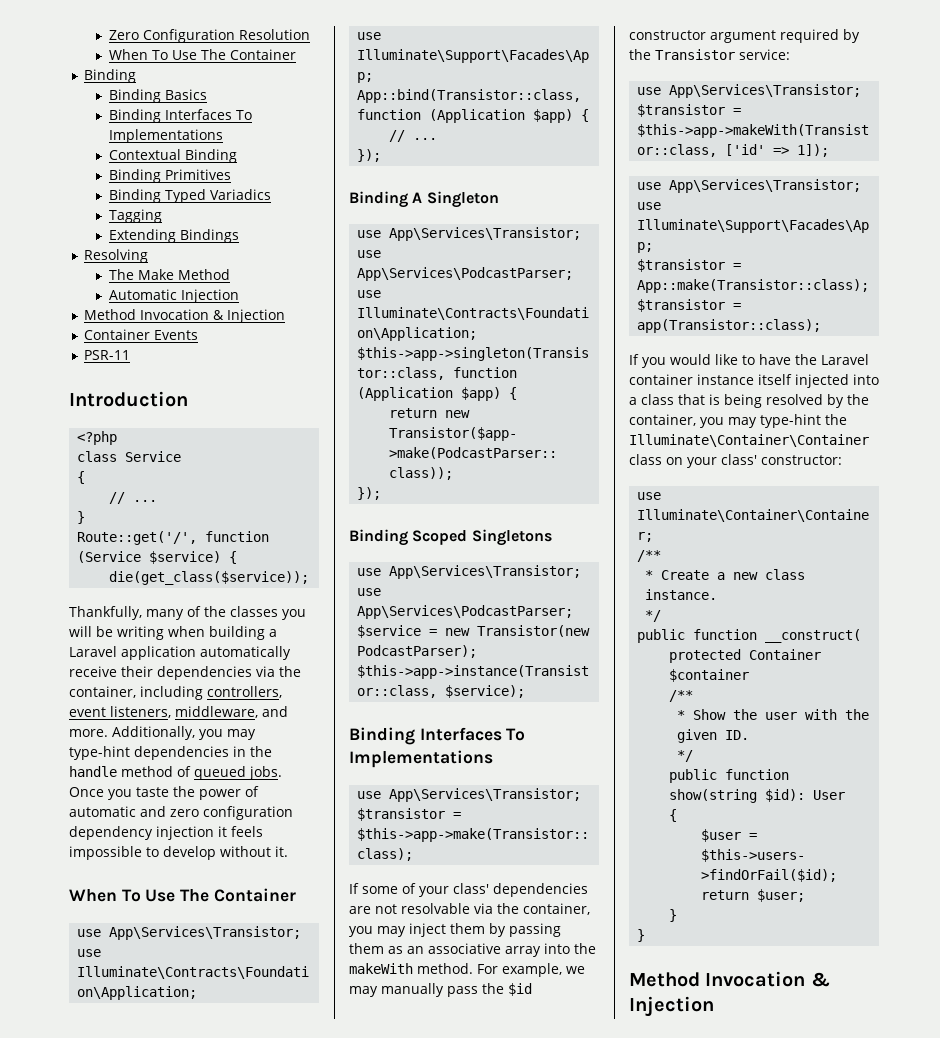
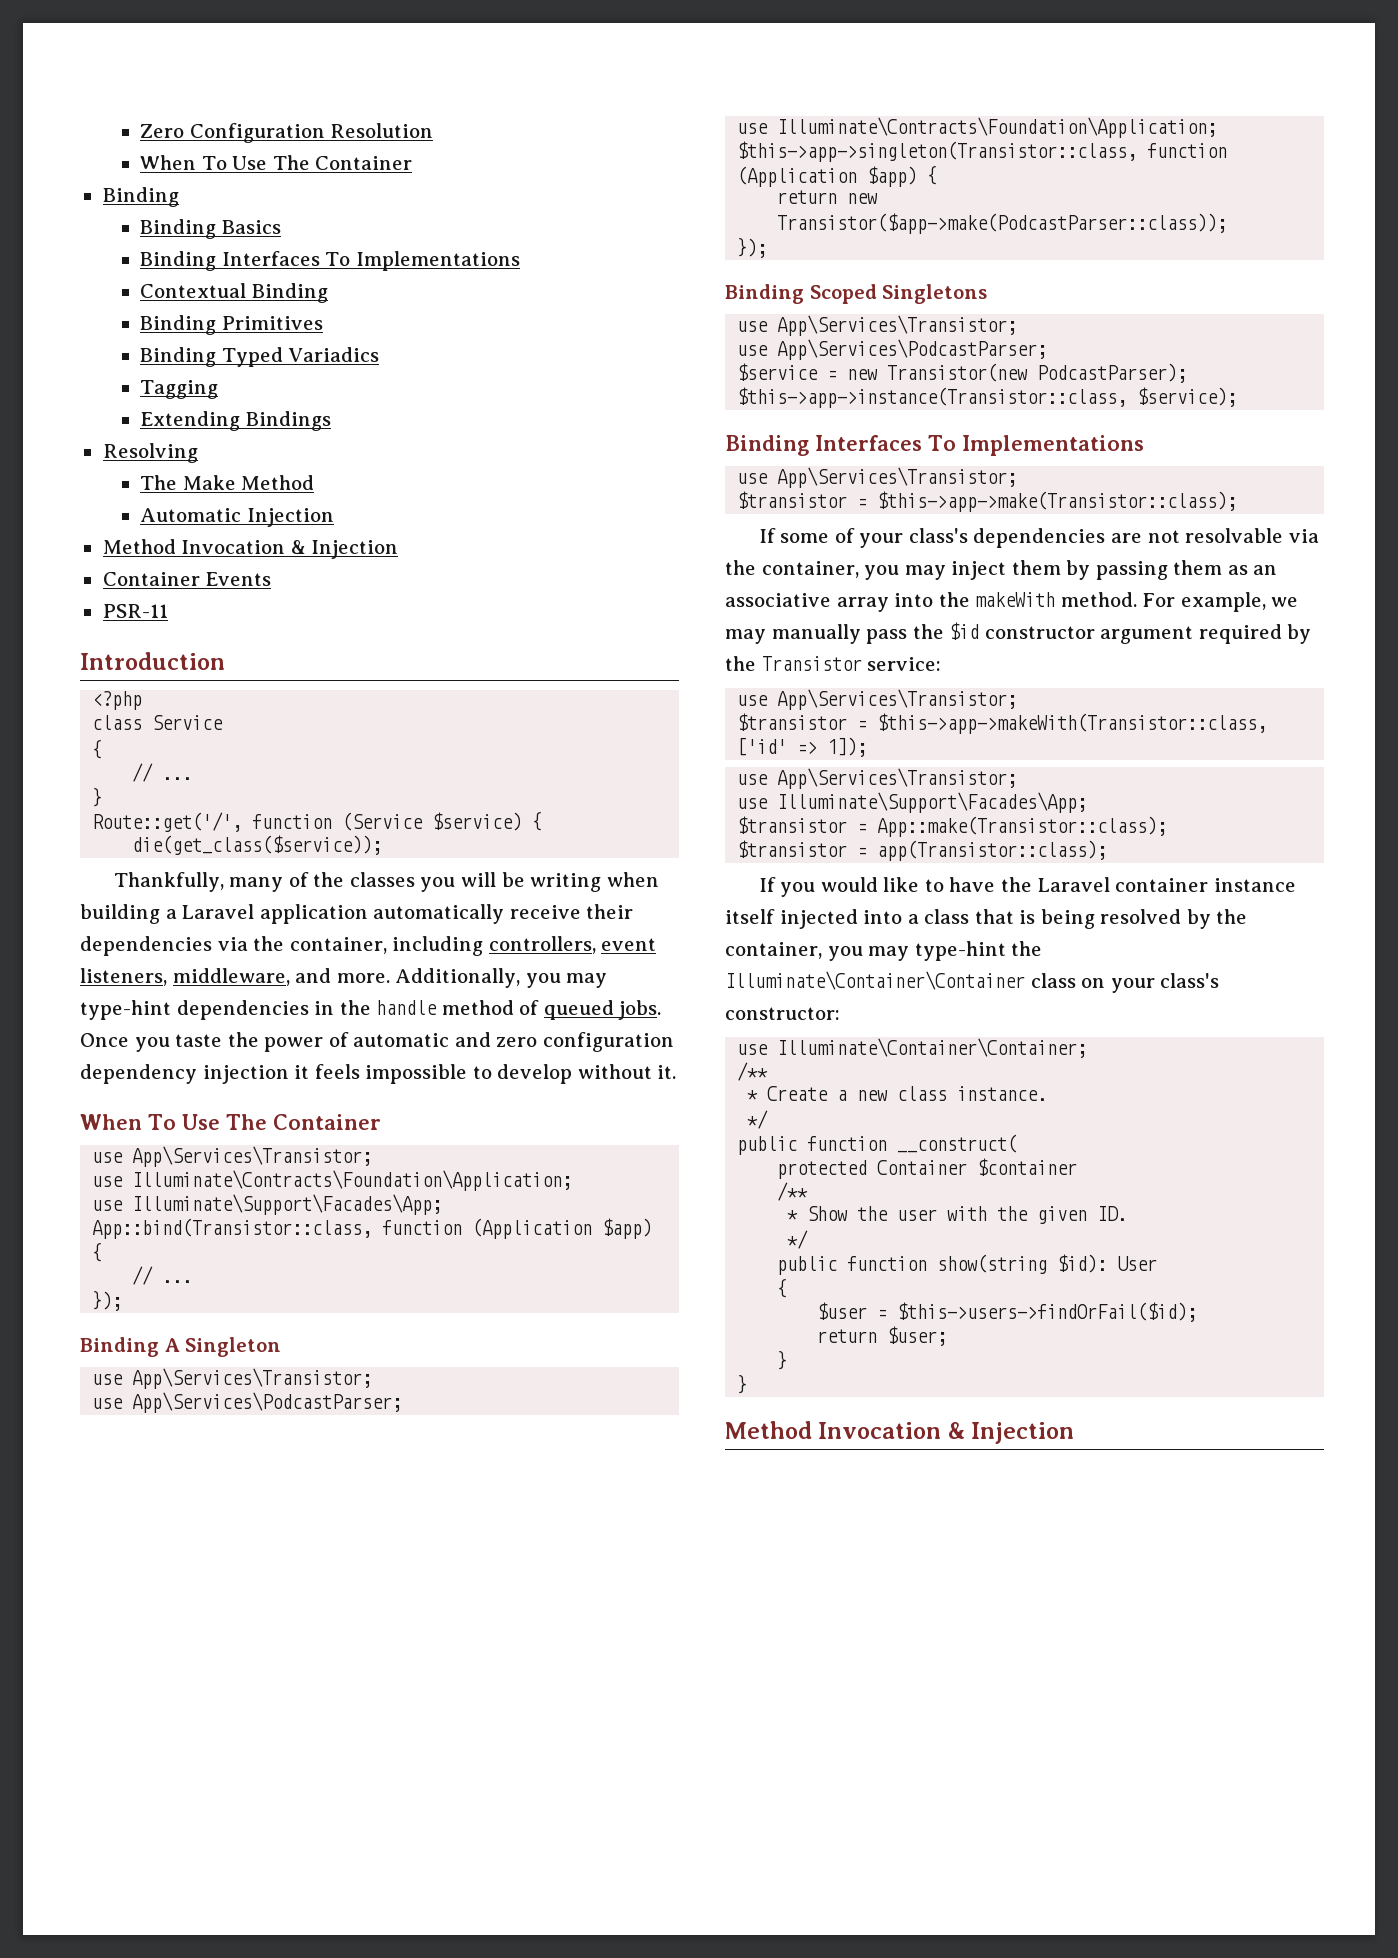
[453,883,489,894] class' -> [908,528,968,543] class's
[721,454,757,465] class' -> [1160,973,1220,988] class's

